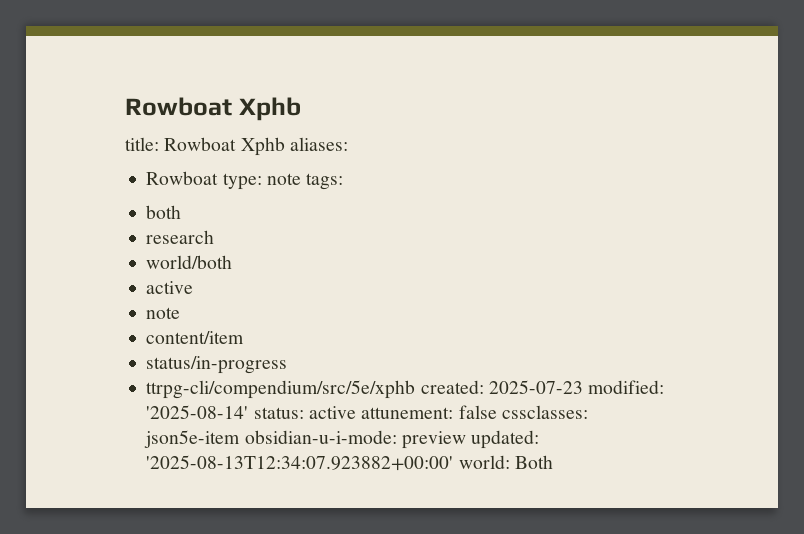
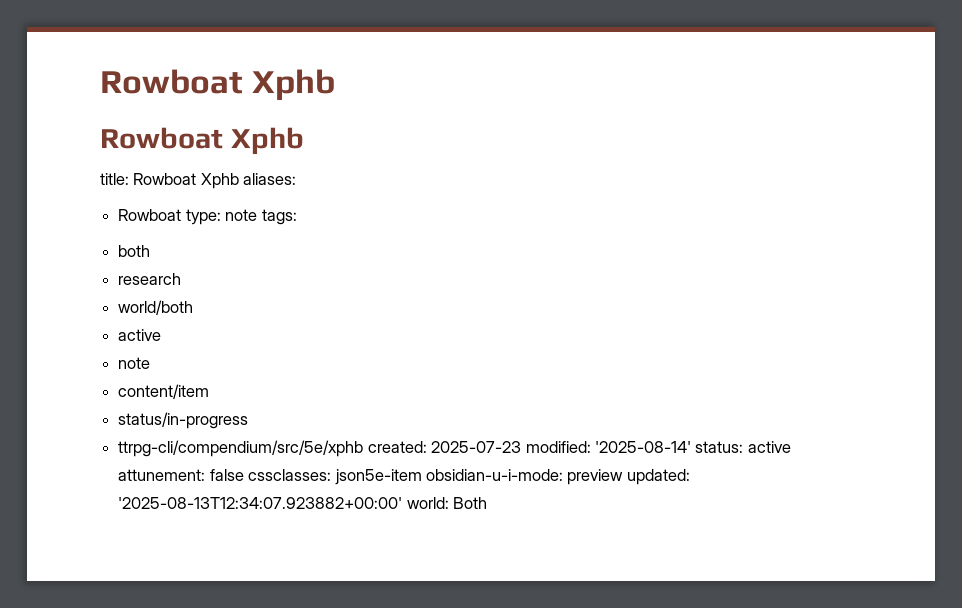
[125,97,301,121] Rowboat Xphb -> [100,69,336,100] [100,127,304,155] Rowboat Xphb // Rowboat Xphb

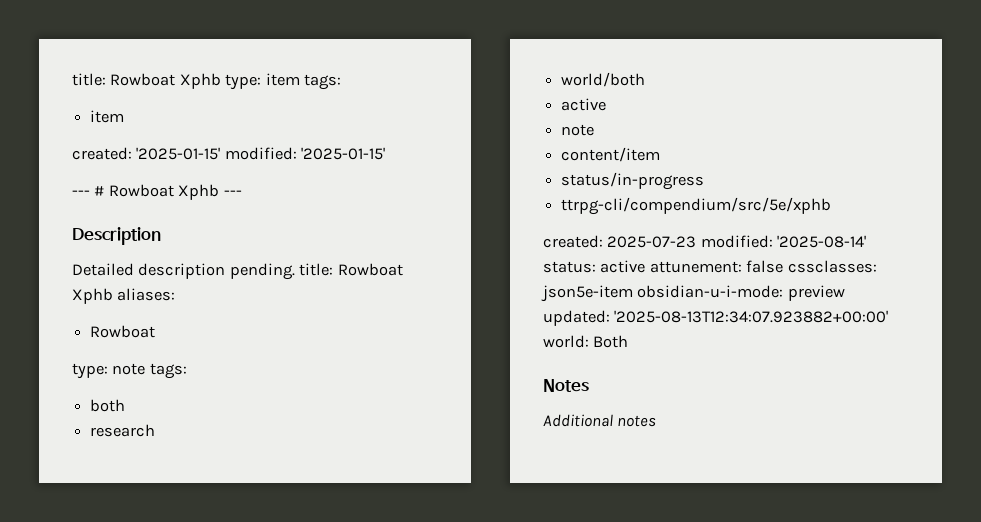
[100,69,336,100] [100,127,304,155] Rowboat Xphb // Rowboat Xphb // -> [72,73,342,90] [90,110,125,123] [72,147,386,160] [72,184,242,200] [72,227,161,245] [72,263,295,280] title: Rowboat Xphb type: item tags: // item // created: '2025-01-15' modified: '2025-01-15' // --- # Rowboat Xphb --- // Description // Detailed description pending.
(182, 215) none -> (156, 331) //
(364, 448) none -> (832, 206) //
(488, 503) none -> [543,379,589,392] [543,414,657,427] // Notes // Additional notes

